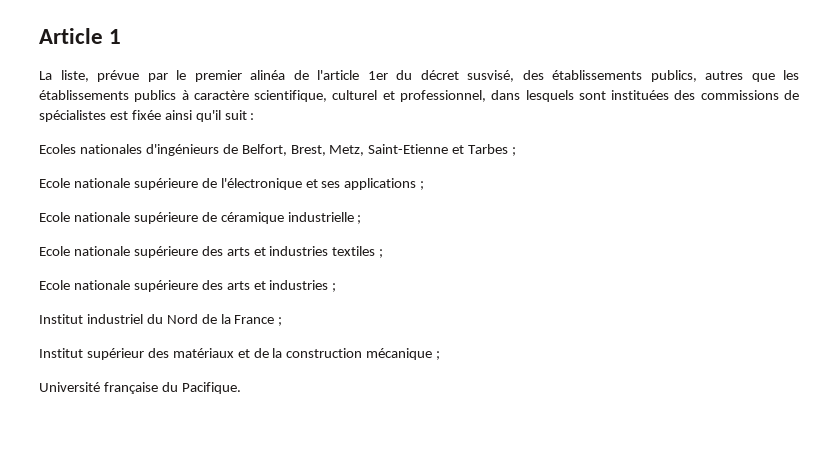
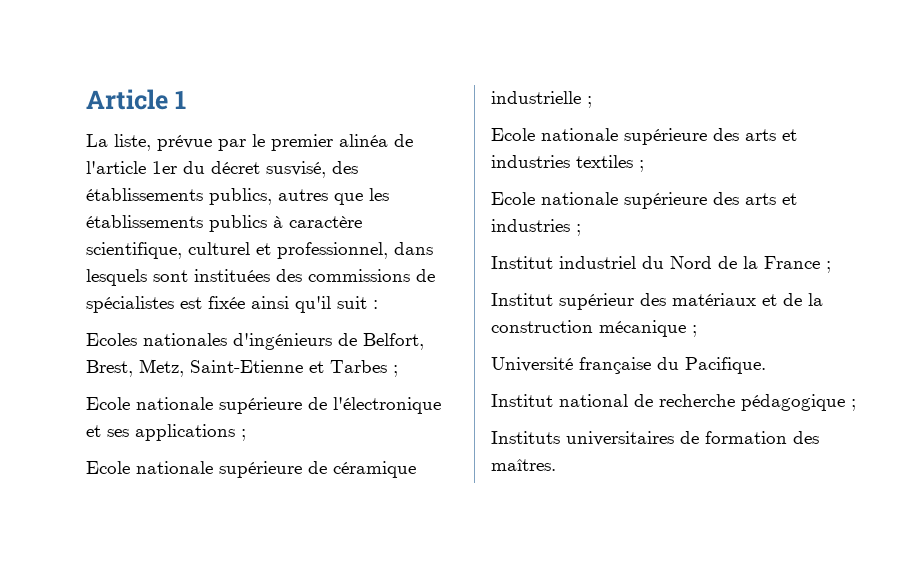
(241, 388) none -> [491,394,856,411] [491,431,819,446] [491,459,556,471] // Institut national de recherche pédagogique ; // Instituts universitaires de formation des maîtres.

